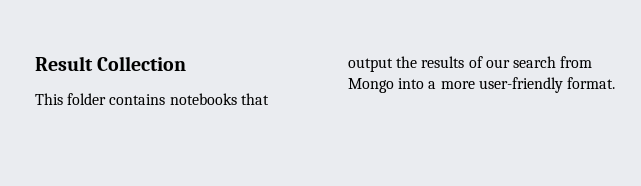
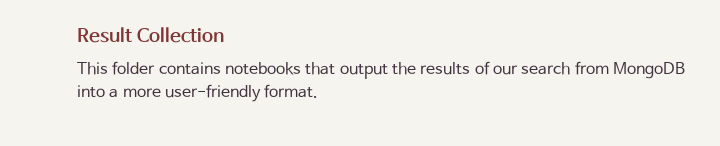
[348,78,394,93] Mongo -> [612,62,685,79] MongoDB

